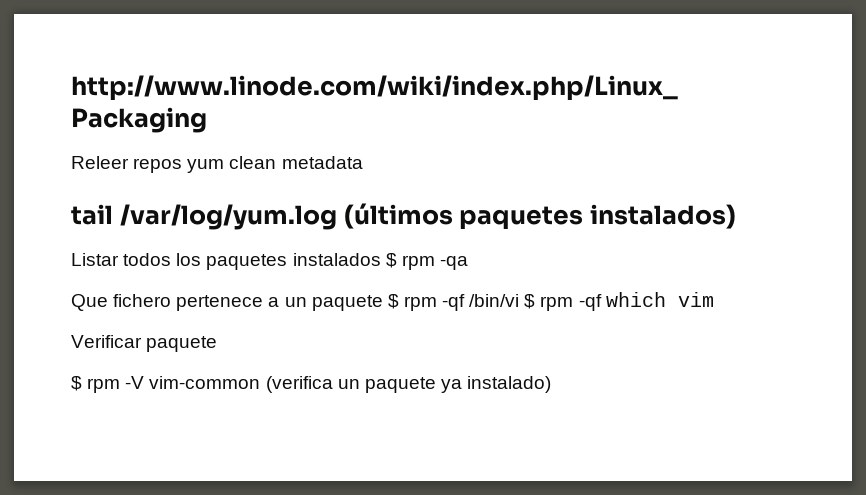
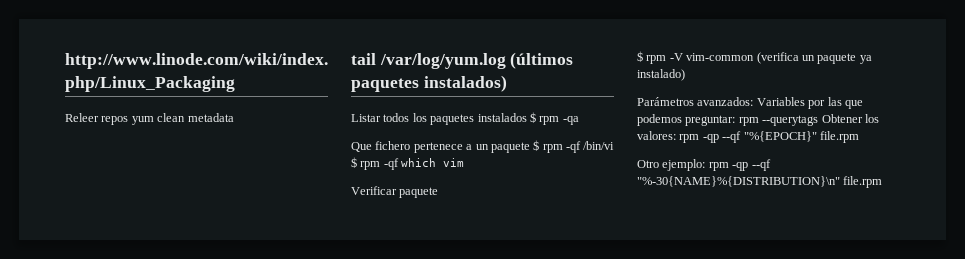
(552, 384) none -> [637,97,863,109] [637,114,879,126] [637,131,859,143] [637,159,771,171] [637,176,883,188] // Parámetros avanzados: Variables por las que podemos preguntar: rpm --querytags Obtener los valores: rpm -qp --qf "%{EPOCH}" file.rpm // Otro ejemplo: rpm -qp --qf "%-30{NAME}%{DISTRIBUTION}\n" file.rpm

